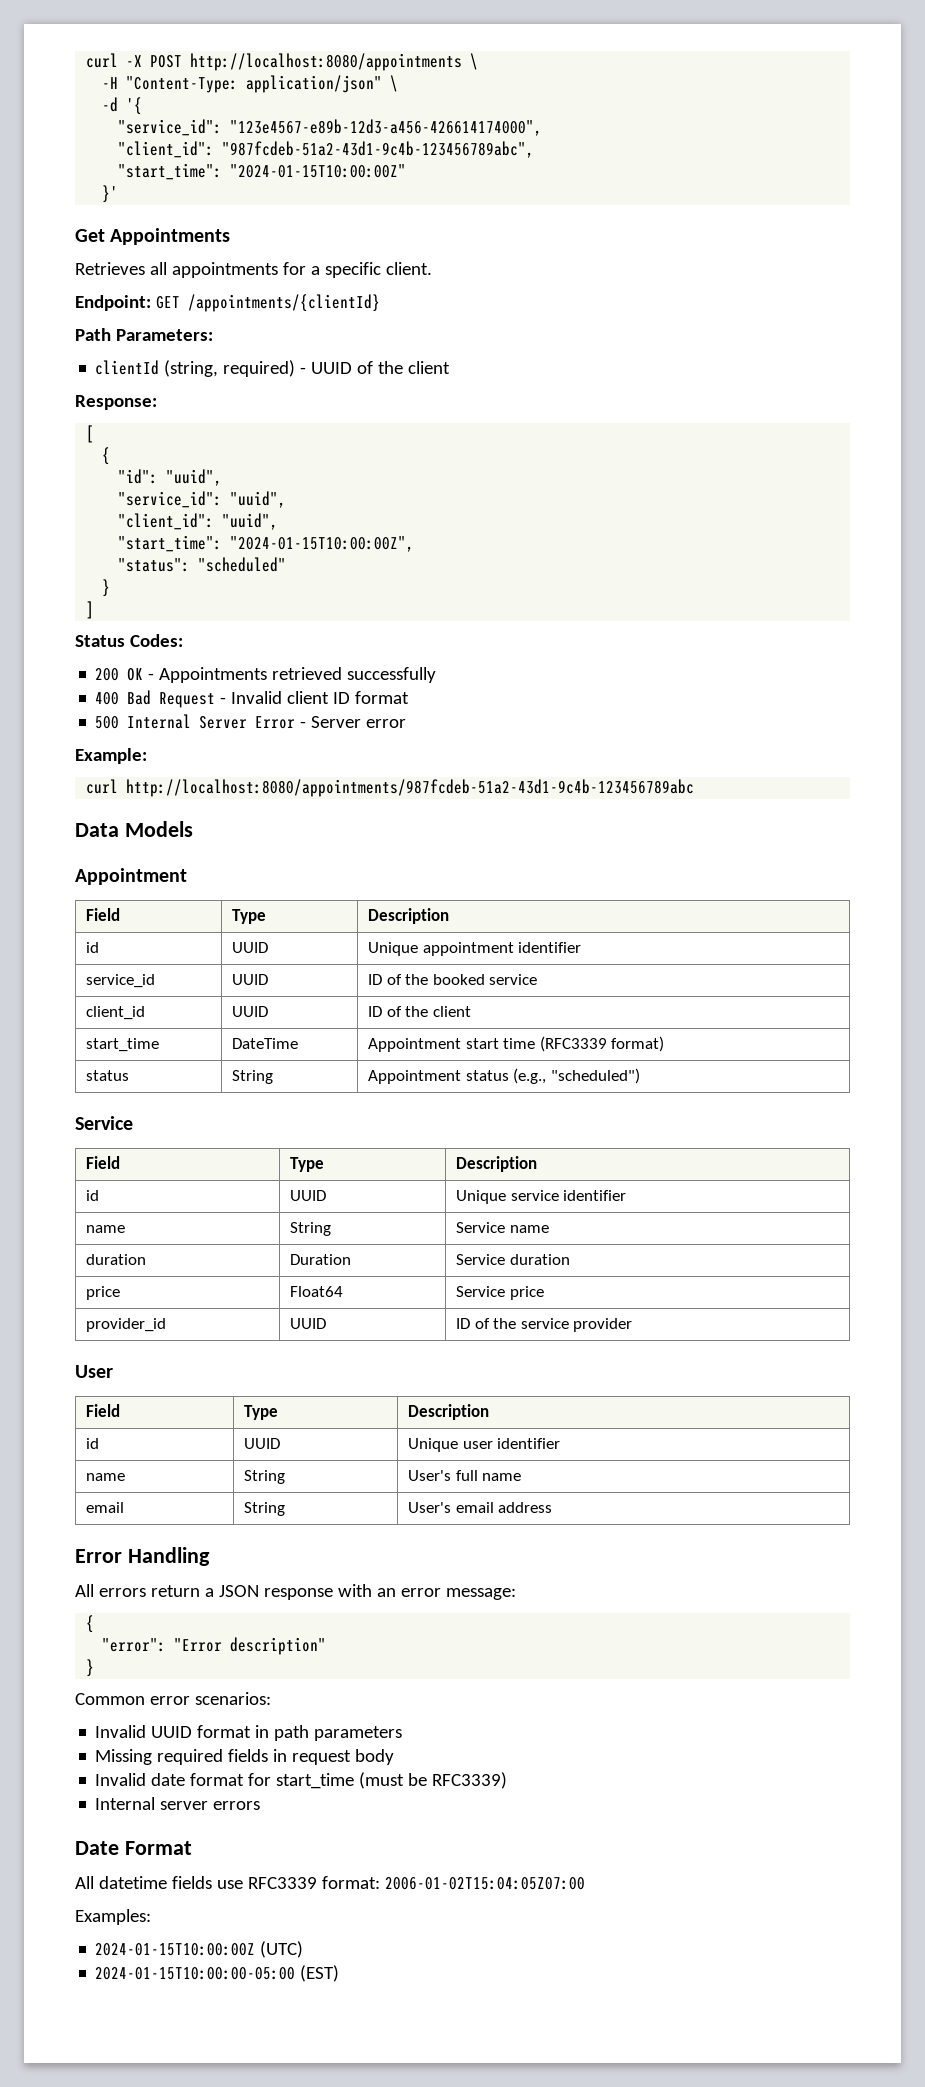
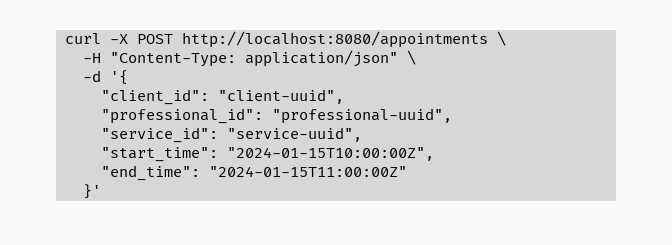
[118,119,543,136] [118,141,535,158] [118,163,407,180] [102,185,119,203] [75,228,231,245] [75,262,432,278] [75,294,380,312] [75,328,213,341] [95,360,451,377] [75,395,157,410] [86,425,95,443] [102,447,111,465] [118,469,223,486] [118,491,287,508] [118,513,279,530] [118,535,415,552] [118,557,287,572] [102,579,111,597] [86,601,95,619] [75,634,183,647] [95,667,437,683] [95,690,410,708] [95,714,407,729] [75,748,147,764] [86,779,695,797] [75,821,193,837] [75,868,187,885] [86,908,121,921] [232,909,267,924] [368,908,450,924] [86,942,100,953] [232,942,269,953] [368,942,582,956] [86,974,156,988] [232,974,269,985] [368,974,538,985] [86,1006,146,1020] [232,1006,269,1017] [368,1006,471,1017] [86,1038,160,1052] [232,1038,299,1049] [368,1036,665,1052] [86,1070,130,1081] [232,1070,274,1084] [368,1068,640,1084] [75,1116,133,1130] [86,1156,121,1169] [290,1157,325,1172] [456,1156,538,1172] [86,1190,100,1201] [290,1190,327,1201] [456,1190,627,1204] [86,1225,126,1233] [290,1222,332,1236] [456,1222,549,1233] [86,1254,147,1265] [290,1254,352,1265] [456,1254,570,1265] [86,1286,121,1300] [290,1286,344,1297] [456,1286,544,1300] [86,1318,167,1332] [290,1318,327,1329] [456,1318,633,1332] [75,1365,113,1378] [86,1404,121,1417] [244,1405,279,1420] [408,1404,490,1420] [86,1438,100,1449] [244,1438,281,1449] [408,1438,561,1452] [86,1473,126,1481] [244,1470,286,1484] [408,1470,522,1481] [86,1502,125,1513] [244,1502,286,1516] [408,1502,553,1513] [75,1547,210,1566] [75,1584,516,1600] [86,1615,95,1633] [102,1637,327,1655] [86,1659,95,1677] [75,1692,271,1705] [95,1725,403,1741] [95,1749,395,1765] [95,1772,508,1789] [95,1797,261,1810] [75,1841,192,1855] [75,1876,585,1890] [75,1909,151,1925] [95,1941,304,1958] [95,1965,340,1982] "service_id": "123e4567-e89b-12d3-a456-426614174000", // "client_id": "987fcdeb-51a2-43d1-9c4b-123456789abc", // "start_time": "2024-01-15T10:00:00Z" // }' // Get Appointments // Retrieves all appointments for a specific client. // Endpoint: GET /appointments/{clientId} // Path Parameters: // clientId (string, required) - UUID of the client // Response: // [ // { // "id": "uuid", // "service_id": "uuid", // "client_id": "uuid", // "start_time": "2024-01-15T10:00:00Z", // "status": "scheduled" // } // ] // Status Codes: // 200 OK - Appointments retrieved successfully // 400 Bad Request - Invalid client ID format // 500 Internal Server Error - Server error // Example: // curl http://localhost:8080/appointments/987fcdeb-51a2-43d1-9c4b-123456789abc // Data Models // Appointment // Field | Type | Description // id | UUID | Unique appointment identifier // service_id | UUID | ID of the booked service // client_id | UUID | ID of the client // start_time | DateTime | Appointment start time (RFC3339 format) // status | String | Appointment status (e.g., "scheduled") // Service // Field | Type | Description // id | UUID | Unique service identifier // name | String | Service name // duration | Duration | Service duration // price | Float64 | Service price // provider_id | UUID | ID of the service provider // User // Field | Type | Description // id | UUID | Unique user identifier // name | String | User's full name // email | String | User's email address // Error Handling // All errors return a JSON response with an error message: // { // "error": "Error description" // } // Common error scenarios: // Invalid UUID format in path parameters // Missing required fields in request body // Invalid date format for start_time (must be RFC3339) // Internal server errors // Date Format // All datetime fields use RFC3339 format: 2006-01-02T15:04:05Z07:00 // Examples: // 2024-01-15T10:00:00Z (UTC) // 2024-01-15T10:00:00-05:00 (EST) -> [101,89,344,105] [101,108,452,124] [101,127,362,143] [101,147,434,162] [101,165,407,181] [83,184,101,199] "client_id": "client-uuid", // "professional_id": "professional-uuid", // "service_id": "service-uuid", // "start_time": "2024-01-15T10:00:00Z", // "end_time": "2024-01-15T11:00:00Z" // }'

